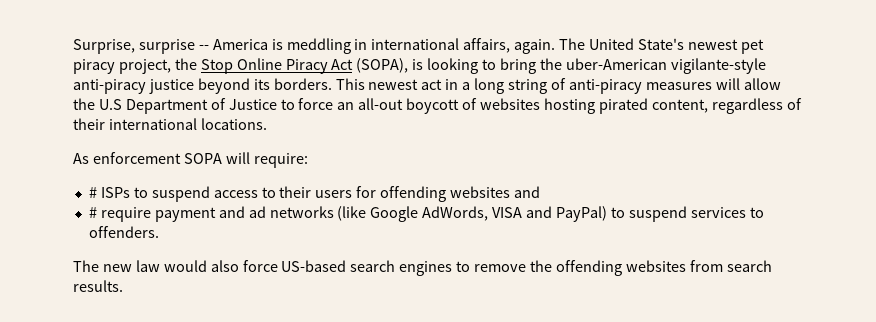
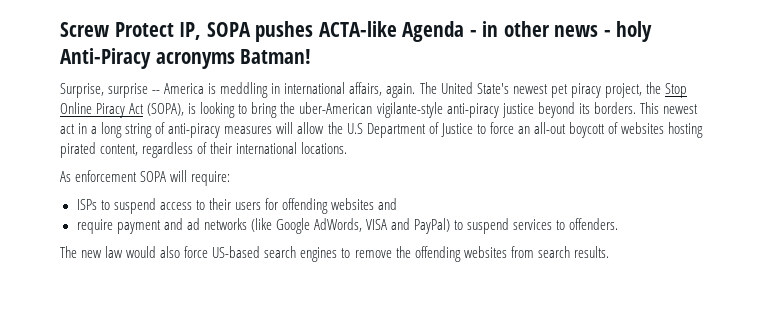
(73, 46) none -> [60,21,653,42] [60,48,312,69] Screw Protect IP, SOPA pushes ACTA-like Agenda - in other news - holy Anti-Piracy acronyms Batman! //
[88,187,97,198] # -> (231, 178) none
[88,207,97,218] # -> (398, 204) none

